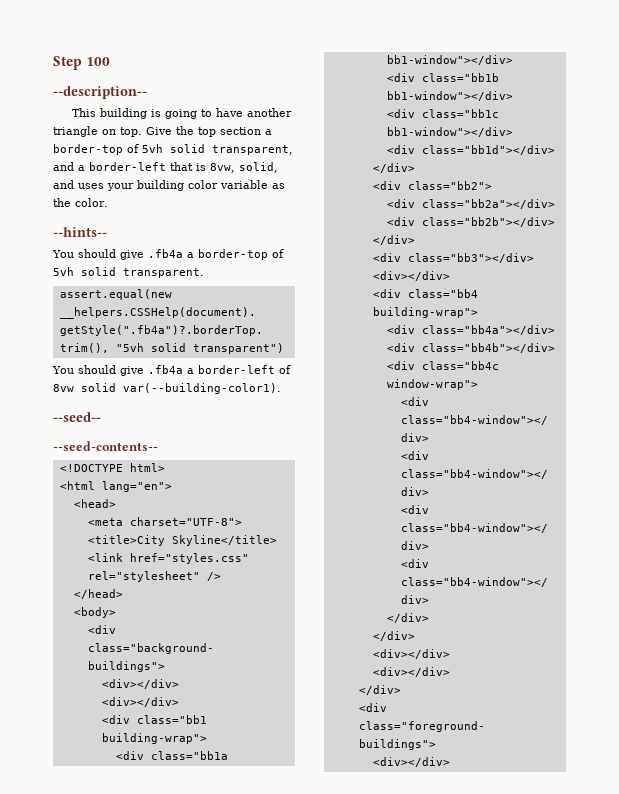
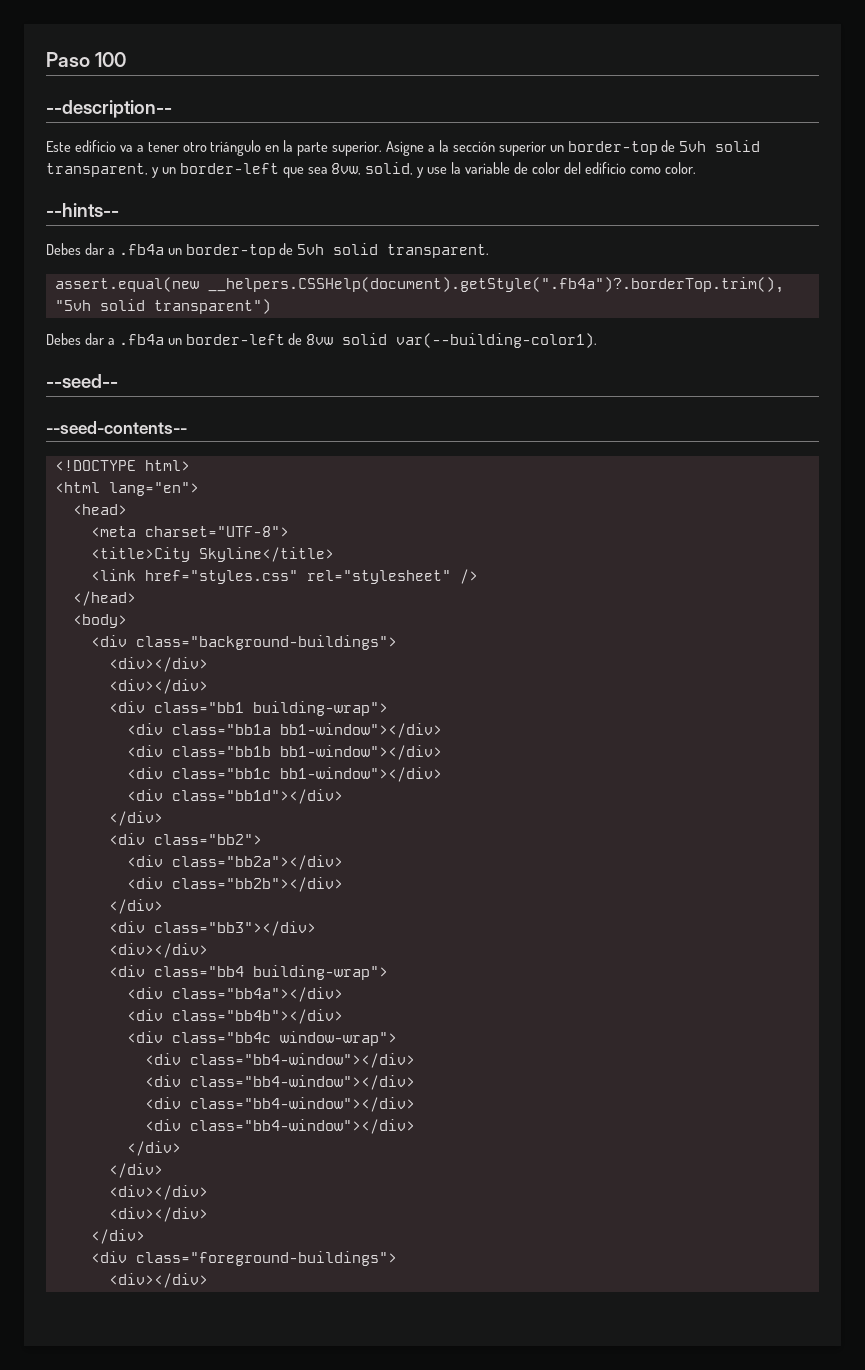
[53,56,82,70] Step -> [46,52,90,67] Paso
[71,108,292,119] [53,126,272,137] [53,144,293,155] [53,162,278,173] [53,180,285,191] [53,198,108,207] [53,227,107,237] [52,249,284,260] This building is going to have another triangle on top. Give the top section a border-top of 5vh solid transparent, and a border-left that is 8vw, solid, and uses your building color variable as the color. // --hints-- // You should give .fb4a a border-top of -> [46,140,761,156] [46,162,696,178] [46,203,119,217] [46,243,294,258] Este edificio va a tener otro triángulo en la parte superior. Asigne a la sección superior un border-top de 5vh solid transparent, y un border-left que sea 8vw, solid, y use la variable de color del edificio como color. // --hints-- // Debes dar a .fb4a un border-top de
[52,365,291,376] You should give .fb4a a border-left of -> [46,333,303,345] Debes dar a .fb4a un border-left de

